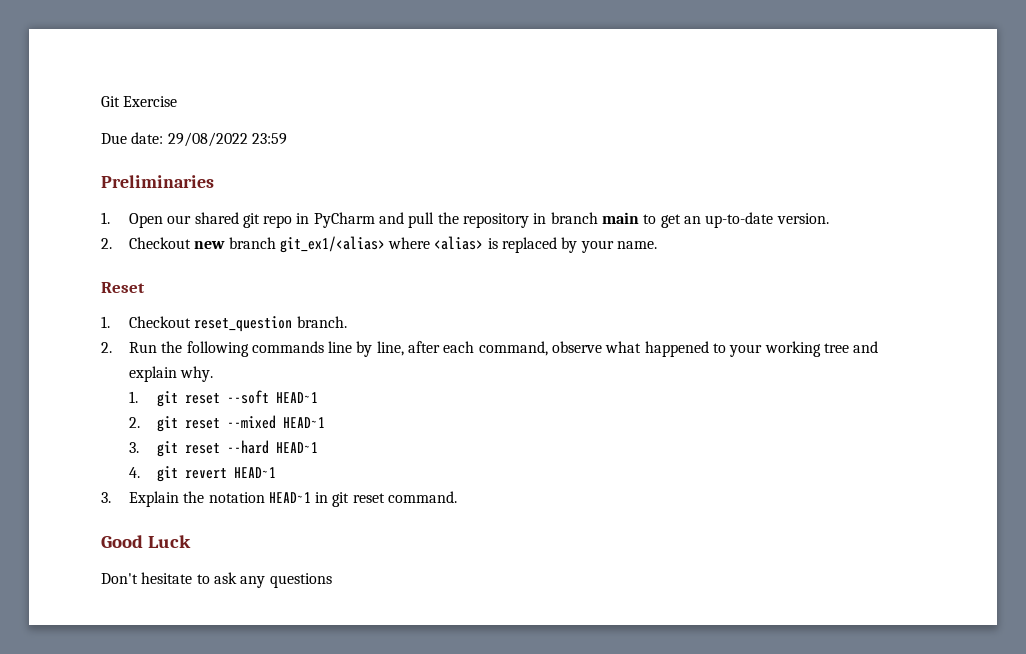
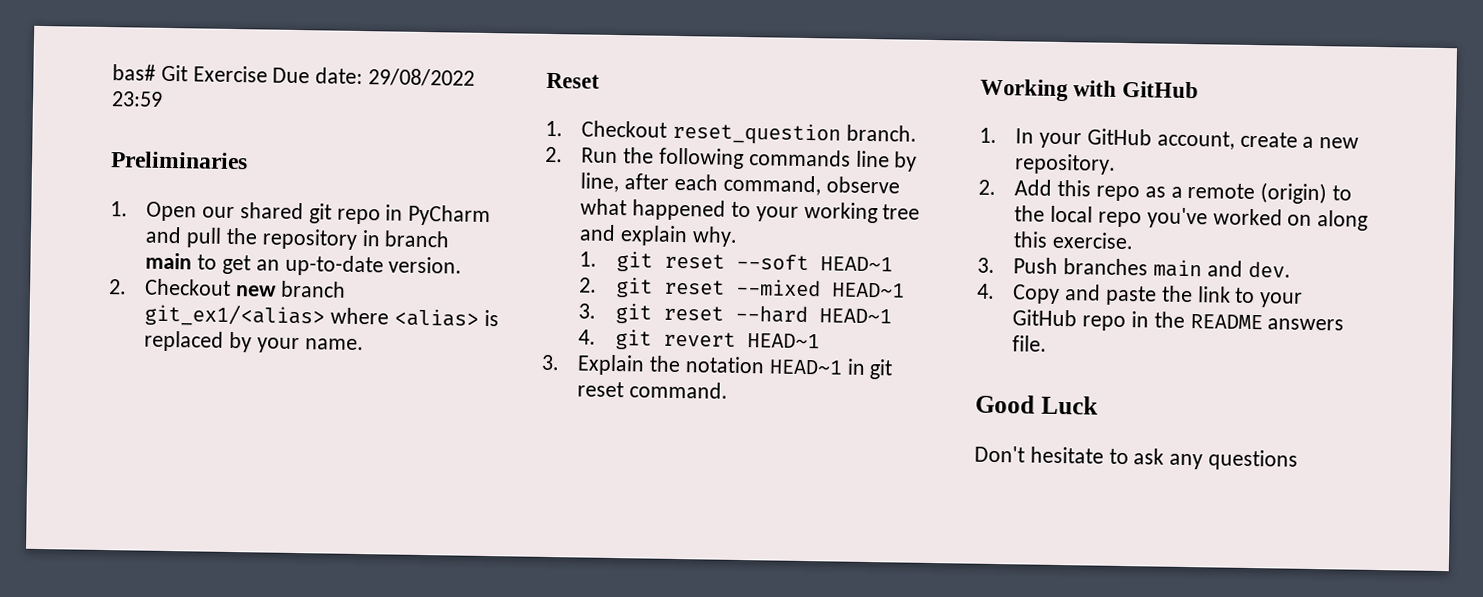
(101, 101) none -> [112,64,156,81] bas#
(178, 101) // -> (268, 74) none
(458, 497) none -> [980,78,1200,102] [979,127,1360,150] [1015,153,1117,175] [978,179,1353,205] [1014,205,1369,231] [1013,231,1135,250] [977,257,1291,278] [977,283,1304,308] [1012,309,1345,332] [1012,335,1048,352] // Working with GitHub // 1. In your GitHub account, create a new repository. // 2. Add this repo as a remote (origin) to the local repo you've worked on along this exercise. // 3. Push branches main and dev. // 4. Copy and paste the link to your GitHub repo in the README answers file.

